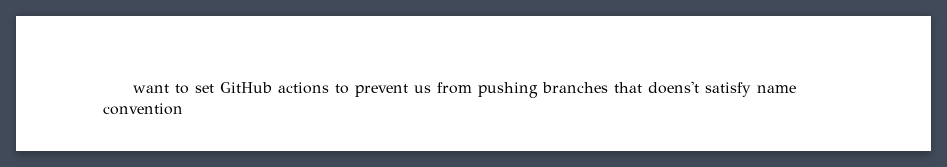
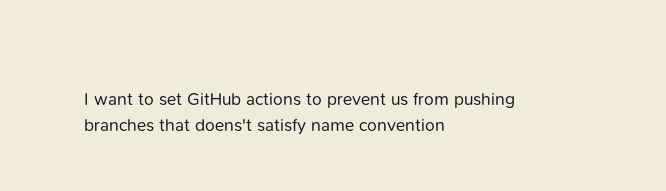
(132, 88) none -> [84,93,89,105] I

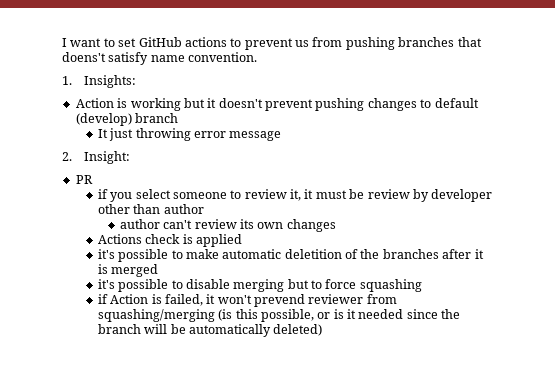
[359,119,445,131] convention -> [188,52,258,62] [62,75,137,88] [75,98,479,111] [75,113,179,126] [97,128,282,141] [62,151,131,164] [75,175,93,184] [97,189,493,202] [97,204,204,214] [119,219,336,232] [97,234,242,247] [97,249,484,262] [97,264,159,277] [97,279,422,292] [97,294,397,307] [97,309,461,322] [97,324,323,337] convention. // 1. Insights: // Action is working but it doesn't prevent pushing changes to default (develop) branch // It just throwing error message // 2. Insight: // PR // if you select someone to review it, it must be review by developer other than author // author can't review its own changes // Actions check is applied // it's possible to make automatic deletition of the branches after it is merged // it's possible to disable merging but to force squashing // if Action is failed, it won't prevend reviewer from squashing/merging (is this possible, or is it needed since the branch will be automatically deleted)

